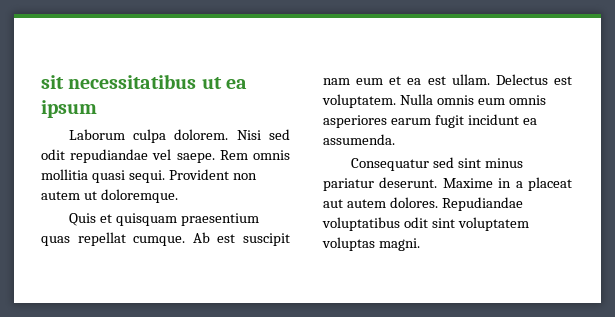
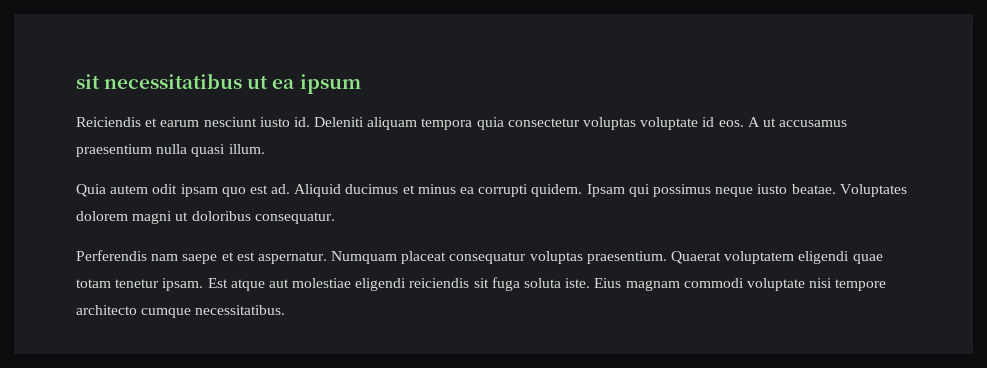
[68,129,290,143] [41,149,290,163] [41,169,257,183] [41,189,178,203] [68,213,259,226] [41,232,290,246] [323,74,572,85] [322,94,546,108] [323,114,537,128] [323,134,395,145] [350,157,523,171] [323,177,572,191] [323,197,523,211] [322,217,529,231] [322,237,420,251] Laborum culpa dolorem. Nisi sed odit repudiandae vel saepe. Rem omnis mollitia quasi sequi. Provident non autem ut doloremque. // Quis et quisquam praesentium quas repellat cumque. Ab est suscipit nam eum et ea est ullam. Delectus est voluptatem. Nulla omnis eum omnis asperiores earum fugit incidunt ea assumenda. // Consequatur sed sint minus pariatur deserunt. Maxime in a placeat aut autem dolores. Repudiandae voluptatibus odit sint voluptatem voluptas magni. -> [76,117,848,130] [76,144,265,157] [76,184,907,197] [76,211,335,224] [76,250,883,264] [76,277,887,291] [76,305,286,318] Reiciendis et earum nesciunt iusto id. Deleniti aliquam tempora quia consectetur voluptas voluptate id eos. A ut accusamus praesentium nulla quasi illum. // Quia autem odit ipsam quo est ad. Aliquid ducimus et minus ea corrupti quidem. Ipsam qui possimus neque iusto beatae. Voluptates dolorem magni ut doloribus consequatur. // Perferendis nam saepe et est aspernatur. Numquam placeat consequatur voluptas praesentium. Quaerat voluptatem eligendi quae totam tenetur ipsam. Est atque aut molestiae eligendi reiciendis sit fuga soluta iste. Eius magnam commodi voluptate nisi tempore architecto cumque necessitatibus.

